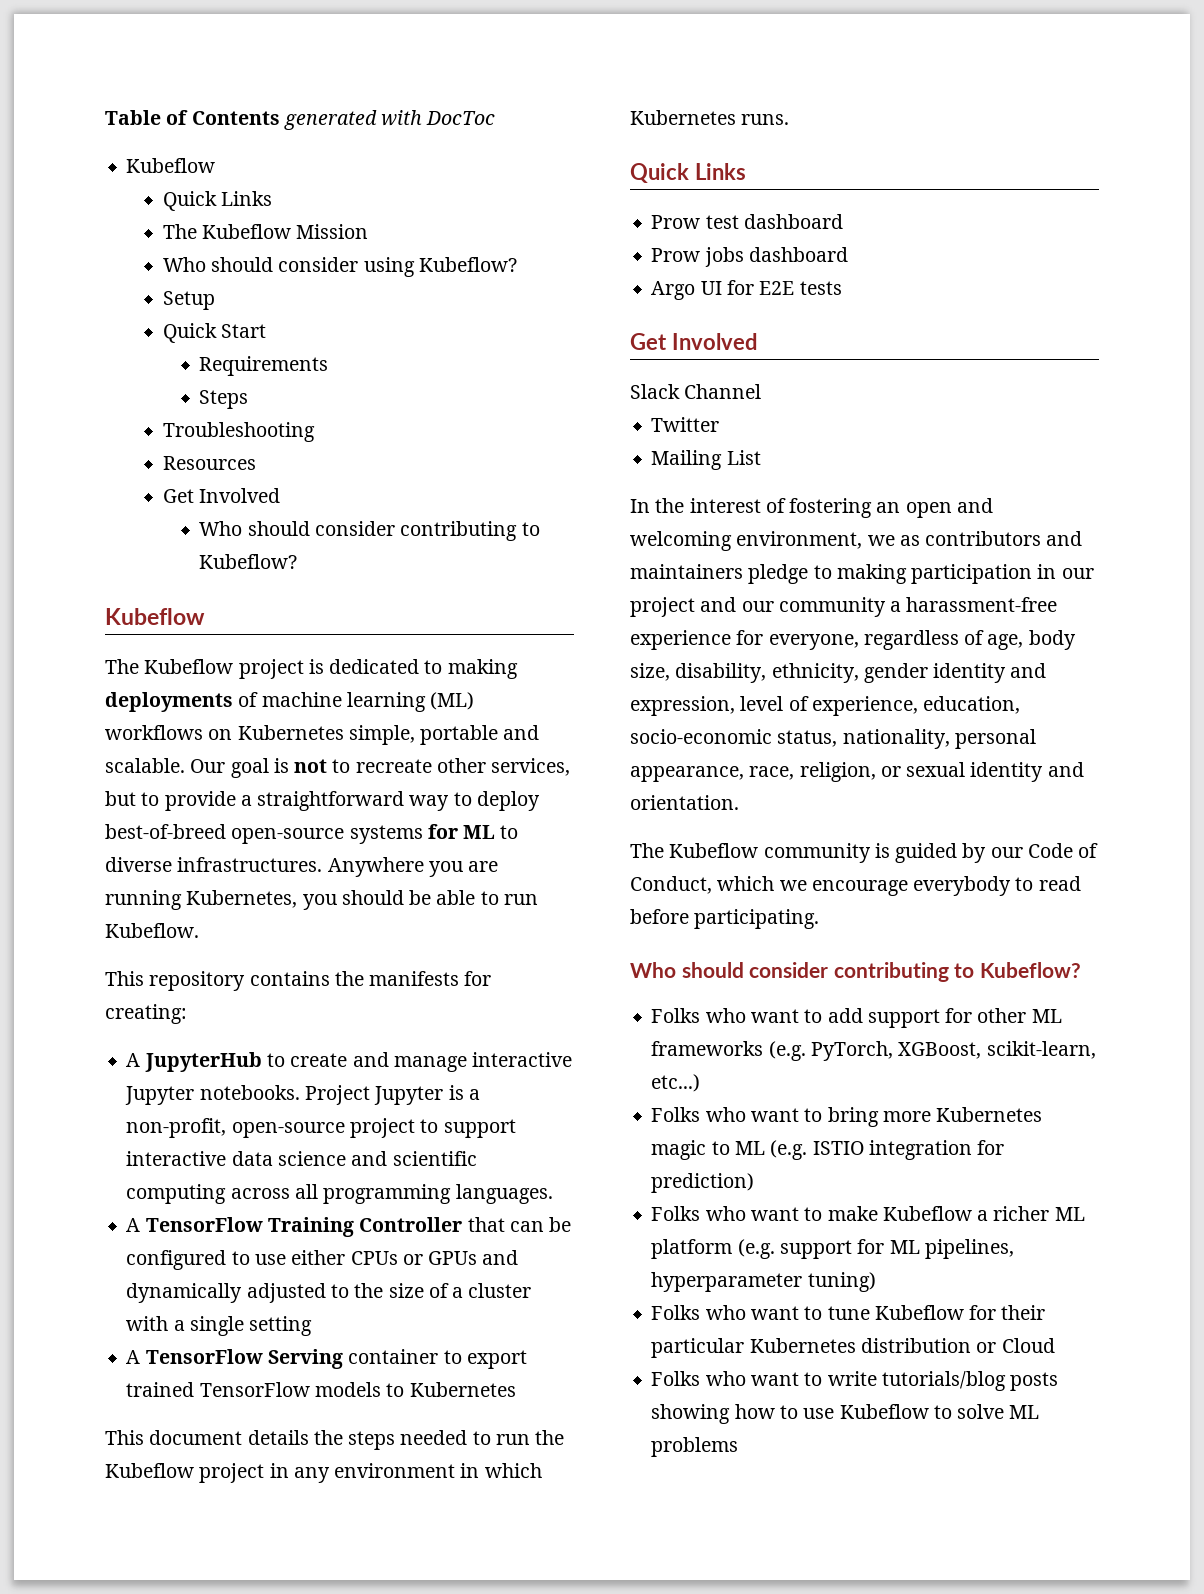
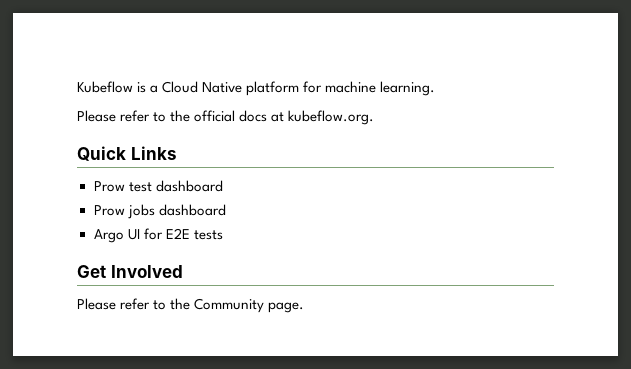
[105,110,496,130] [126,158,216,173] [162,191,273,211] [162,224,369,239] [162,257,518,277] [162,291,215,310] [162,323,267,343] [199,356,329,376] [199,390,249,409] [162,422,315,442] [162,456,256,470] [162,488,281,503] [199,521,540,541] [199,554,298,569] [105,608,205,625] [105,659,518,679] [105,692,475,712] [105,725,540,745] [105,758,571,778] [105,791,540,811] [105,824,519,844] [105,857,499,877] [105,890,538,910] [105,923,199,938] [105,971,492,991] [105,1004,187,1024] [126,1052,573,1072] [125,1085,480,1105] [126,1118,516,1138] [126,1151,477,1166] [126,1184,553,1204] [126,1217,572,1237] [126,1250,519,1270] [126,1283,532,1303] [126,1316,313,1336] [126,1349,527,1369] [126,1382,516,1397] [105,1430,565,1450] [105,1463,542,1483] [630,110,790,125] Table of Contents generated with DocToc // Kubeflow // Quick Links // The Kubeflow Mission // Who should consider using Kubeflow? // Setup // Quick Start // Requirements // Steps // Troubleshooting // Resources // Get Involved // Who should consider contributing to Kubeflow? // Kubeflow // The Kubeflow project is dedicated to making deployments of machine learning (ML) workflows on Kubernetes simple, portable and scalable. Our goal is not to recreate other services, but to provide a straightforward way to deploy best-of-breed open-source systems for ML to diverse infrastructures. Anywhere you are running Kubernetes, you should be able to run Kubeflow. // This repository contains the manifests for creating: // A JupyterHub to create and manage interactive Jupyter notebooks. Project Jupyter is a non-profit, open-source project to support interactive data science and scientific computing across all programming languages. // A TensorFlow Training Controller that can be configured to use either CPUs or GPUs and dynamically adjusted to the size of a cluster with a single setting // A TensorFlow Serving container to export trained TensorFlow models to Kubernetes // This document details the steps needed to run the Kubeflow project in any environment in which Kubernetes runs. -> [77,81,436,96] [77,110,375,125] Kubeflow is a Cloud Native platform for machine learning. // Please refer to the official docs at kubeflow.org.
[630,384,762,399] [651,417,720,432] [651,450,761,470] [630,498,993,518] [630,531,1083,551] [630,564,1094,584] [630,597,1058,617] [630,630,1076,650] [630,663,1047,683] [630,696,1021,716] [630,729,1036,749] [630,762,1084,782] [630,795,739,810] [630,843,1099,863] [630,876,1081,896] [630,909,820,929] [630,962,1081,982] [651,1008,1062,1028] [651,1041,1096,1061] [651,1074,701,1092] [651,1107,1043,1127] [651,1140,1005,1160] [651,1173,755,1193] [651,1206,1085,1221] [651,1239,1014,1259] [651,1272,876,1292] [651,1305,1046,1320] [651,1338,1055,1358] [651,1371,1059,1391] [651,1404,1040,1424] [651,1437,739,1457] Slack Channel // Twitter // Mailing List // In the interest of fostering an open and welcoming environment, we as contributors and maintainers pledge to making participation in our project and our community a harassment-free experience for everyone, regardless of age, body size, disability, ethnicity, gender identity and expression, level of experience, education, socio-economic status, nationality, personal appearance, race, religion, or sexual identity and orientation. // The Kubeflow community is guided by our Code of Conduct, which we encourage everybody to read before participating. // Who should consider contributing to Kubeflow? // Folks who want to add support for other ML frameworks (e.g. PyTorch, XGBoost, scikit-learn, etc...) // Folks who want to bring more Kubernetes magic to ML (e.g. ISTIO integration for prediction) // Folks who want to make Kubeflow a richer ML platform (e.g. support for ML pipelines, hyperparameter tuning) // Folks who want to tune Kubeflow for their particular Kubernetes distribution or Cloud // Folks who want to write tutorials/blog posts showing how to use Kubeflow to solve ML problems -> [77,298,305,313] Please refer to the Community page.

